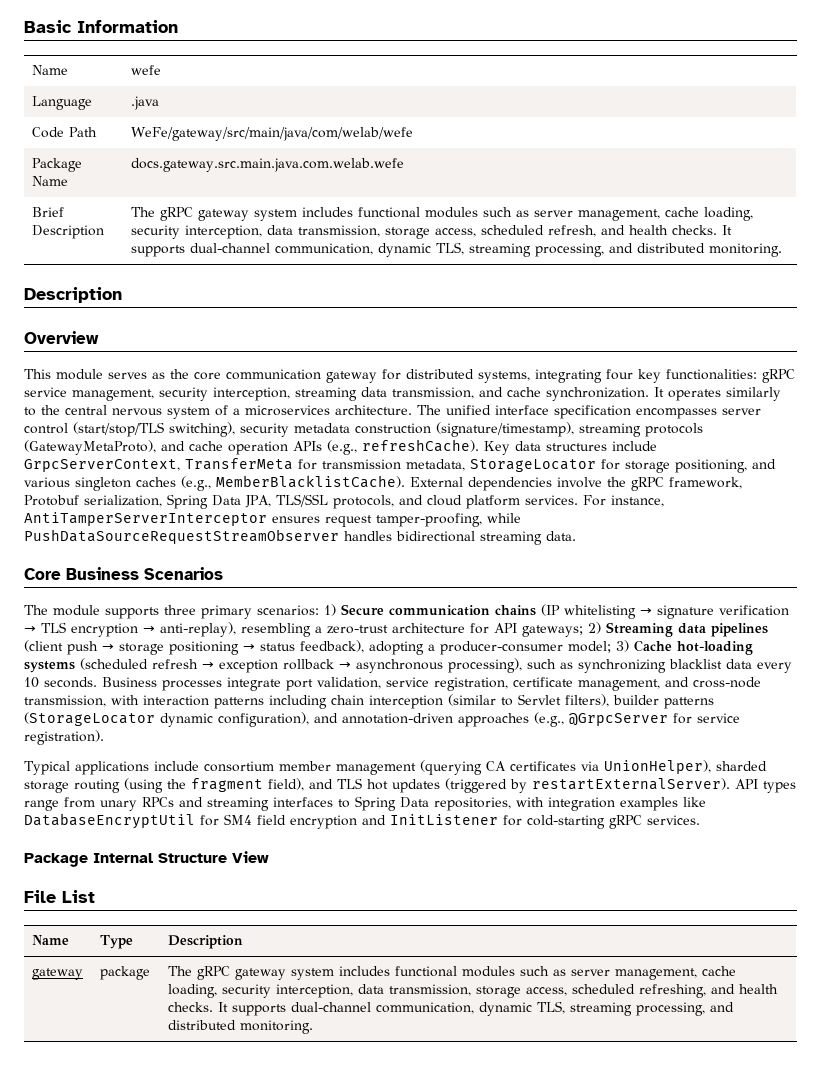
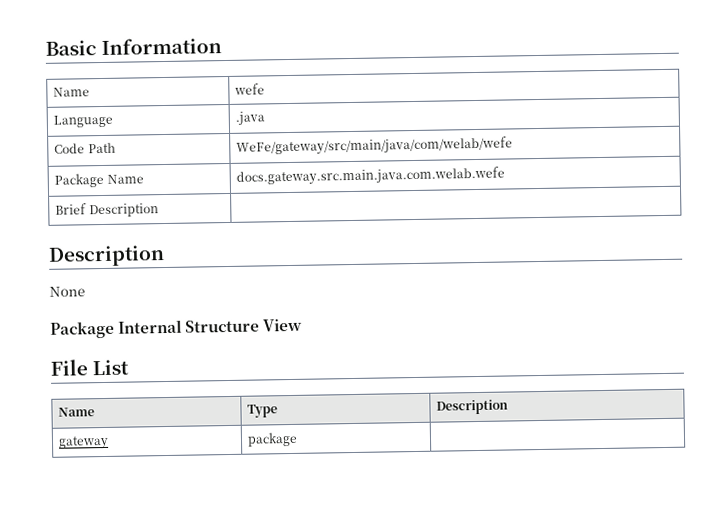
[131,207,754,221] [131,225,733,239] [131,242,783,257] [24,287,122,303] [24,331,99,344] [24,369,795,383] [24,387,781,401] [24,405,761,419] [24,422,703,437] [24,439,657,455] [24,458,776,473] [24,475,742,491] [24,494,664,509] [24,512,521,527] [24,529,576,545] [24,567,223,580] [24,604,789,619] [24,622,768,637] [24,640,753,655] [24,658,792,673] [24,677,761,691] [24,694,714,709] [24,712,740,727] [24,730,104,745] [24,760,767,775] [24,778,796,793] [24,796,706,811] [24,813,700,829] The gRPC gateway system includes functional modules such as server management, cache loading, security interception, data transmission, storage access, scheduled refresh, and health checks. It supports dual-channel communication, dynamic TLS, streaming processing, and distributed monitoring. // Description // Overview // This module serves as the core communication gateway for distributed systems, integrating four key functionalities: gRPC service management, security interception, streaming data transmission, and cache synchronization. It operates similarly to the central nervous system of a microservices architecture. The unified interface specification encompasses server control (start/stop/TLS switching), security metadata construction (signature/timestamp), streaming protocols (GatewayMetaProto), and cache operation APIs (e.g., refreshCache). Key data structures include GrpcServerContext, TransferMeta for transmission metadata, StorageLocator for storage positioning, and various singleton caches (e.g., MemberBlacklistCache). External dependencies involve the gRPC framework, Protobuf serialization, Spring Data JPA, TLS/SSL protocols, and cloud platform services. For instance, AntiTamperServerInterceptor ensures request tamper-proofing, while PushDataSourceRequestStreamObserver handles bidirectional streaming data. // Core Business Scenarios // The module supports three primary scenarios: 1) Secure communication chains (IP whitelisting → signature verification → TLS encryption → anti-replay), resembling a zero-trust architecture for API gateways; 2) Streaming data pipelines (client push → storage positioning → status feedback), adopting a producer-consumer model; 3) Cache hot-loading systems (scheduled refresh → exception rollback → asynchronous processing), such as synchronizing blacklist data every 10 seconds. Business processes integrate port validation, service registration, certificate management, and cross-node transmission, with interaction patterns including chain interception (similar to Servlet filters), builder patterns (StorageLocator dynamic configuration), and annotation-driven approaches (e.g., @GrpcServer for service registration). // Typical applications include consortium member management (querying CA certificates via UnionHelper), sharded storage routing (using the fragment field), and TLS hot updates (triggered by restartExternalServer). API types range from unary RPCs and streaming interfaces to Spring Data repositories, with integration examples like DatabaseEncryptUtil for SM4 field encryption and InitListener for cold-starting gRPC services. -> [48,245,165,267] [49,286,85,297] // Description // None
[168,966,737,980] [168,984,779,998] [168,1001,735,1016] [168,1020,314,1034] The gRPC gateway system includes functional modules such as server management, cache loading, security interception, data transmission, storage access, scheduled refreshing, and health checks. It supports dual-channel communication, dynamic TLS, streaming processing, and distributed monitoring. -> (299, 439) none

